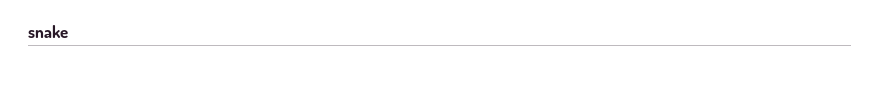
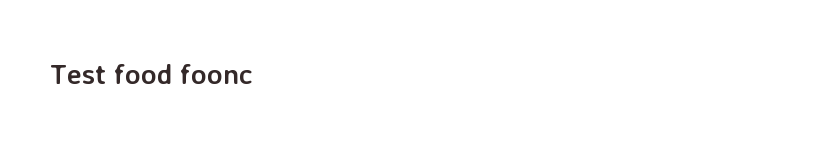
[28,25,68,38] snake -> [50,64,253,84] Test food foonc

